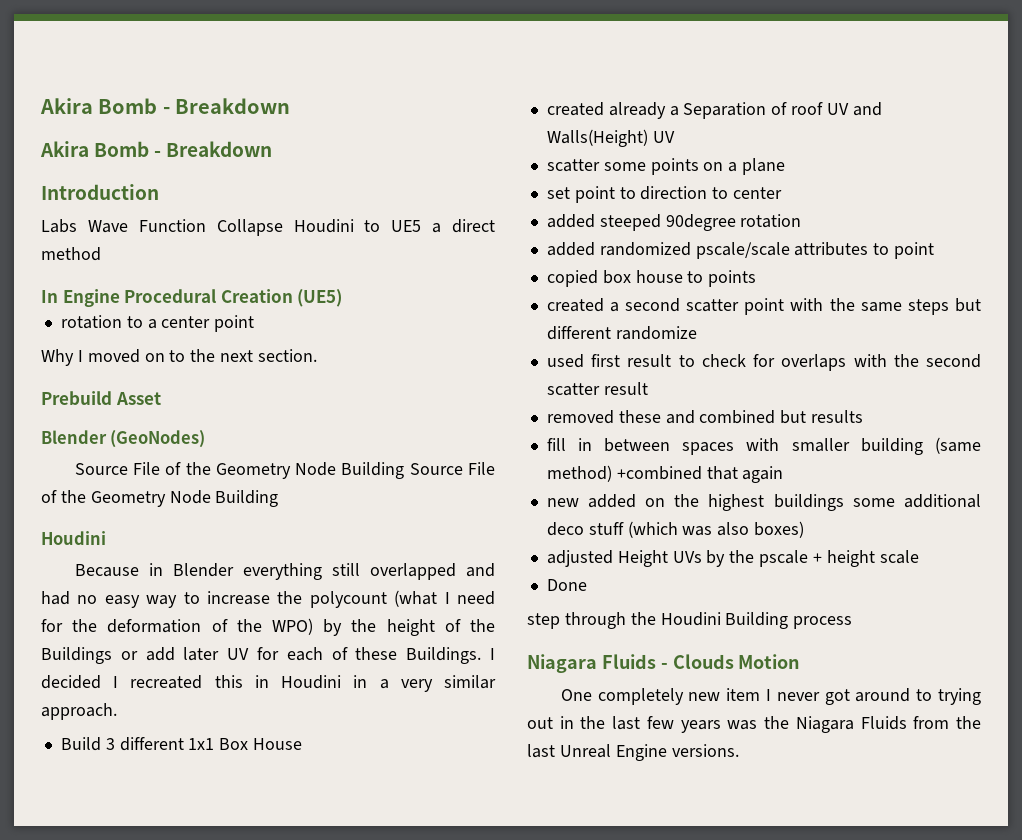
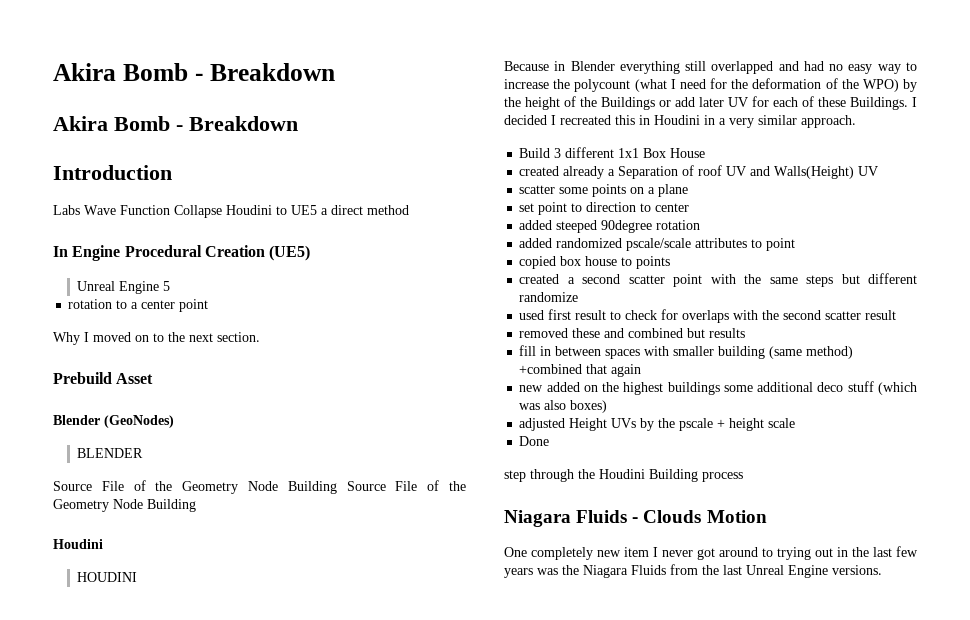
(343, 298) none -> [77,281,171,294] // Unreal Engine 5
(206, 439) none -> [77,448,144,458] // BLENDER
(106, 538) none -> [77,572,138,582] // HOUDINI

